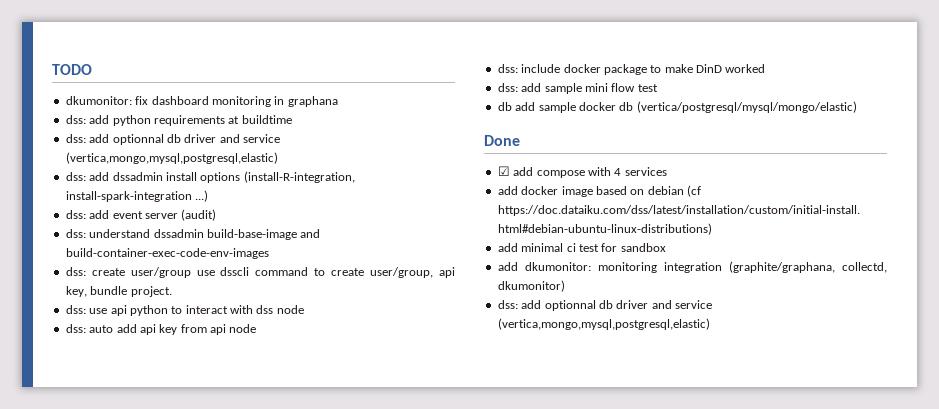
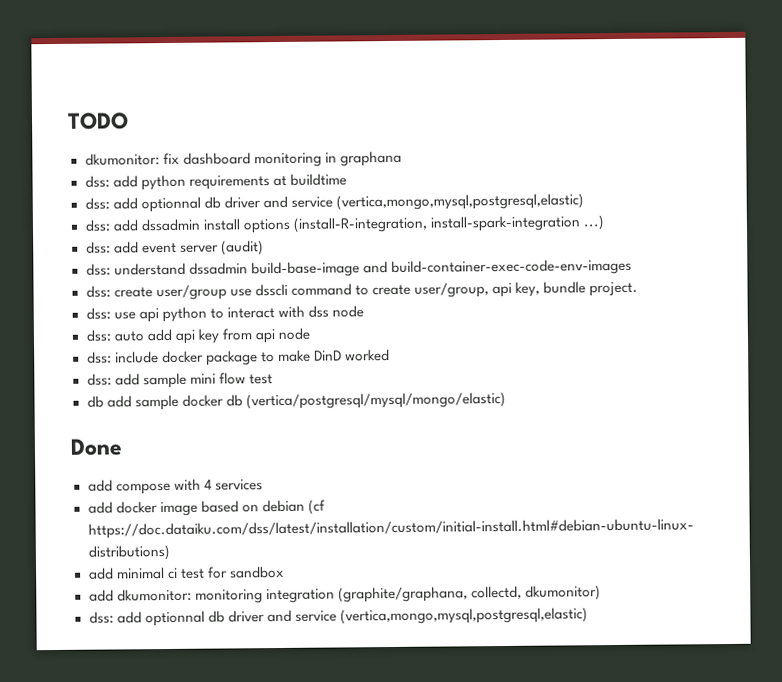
[497,166,510,176] ☑ -> (123, 447) none

